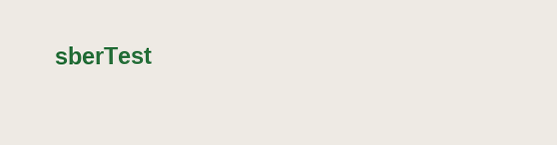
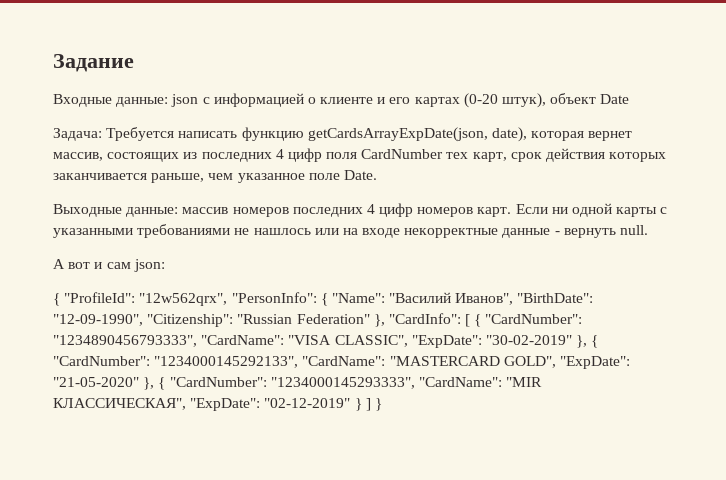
[54,45,152,65] sberTest -> [53,54,134,72] [53,93,630,108] [53,127,633,142] [53,148,667,162] [53,170,377,183] [53,203,668,217] [53,224,649,238] [53,259,165,272] [53,292,594,306] [53,313,583,327] [53,335,599,348] [53,356,630,369] [53,377,543,390] [53,398,382,411] Задание // Входные данные: json с информацией о клиенте и его картах (0-20 штук), объект Date // Задача: Требуется написать функцию getCardsArrayExpDate(json, date), которая вернет массив, состоящих из последних 4 цифр поля CardNumber тех карт, срок действия которых заканчивается раньше, чем указанное поле Date. // Выходные данные: массив номеров последних 4 цифр номеров карт. Если ни одной карты с указанными требованиями не нашлось или на входе некорректные данные - вернуть null. // А вот и сам json: // { "ProfileId": "12w562qrx", "PersonInfo": { "Name": "Василий Иванов", "BirthDate": "12-09-1990", "Citizenship": "Russian Federation" }, "CardInfo": [ { "CardNumber": "1234890456793333", "CardName": "VISA CLASSIC", "ExpDate": "30-02-2019" }, { "CardNumber": "1234000145292133", "CardName": "MASTERCARD GOLD", "ExpDate": "21-05-2020" }, { "CardNumber": "1234000145293333", "CardName": "MIR КЛАССИЧЕСКАЯ", "ExpDate": "02-12-2019" } ] }

